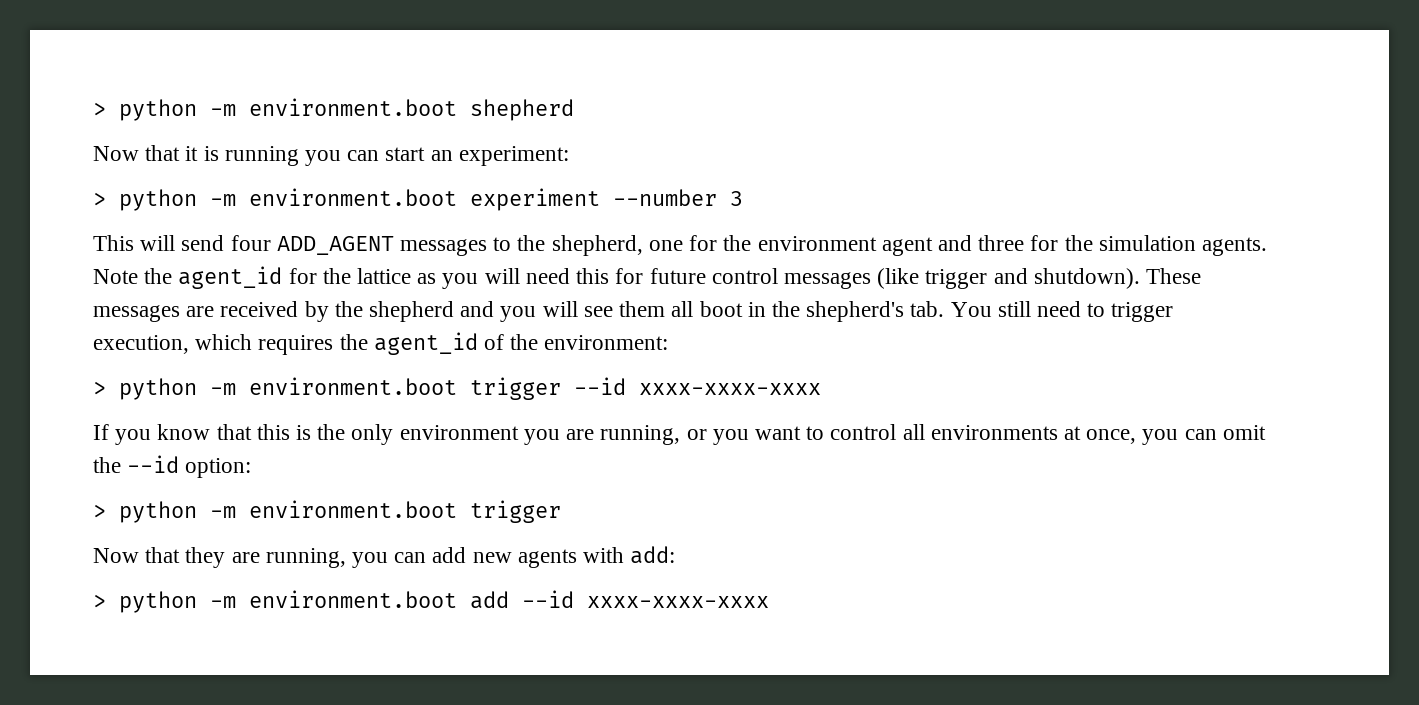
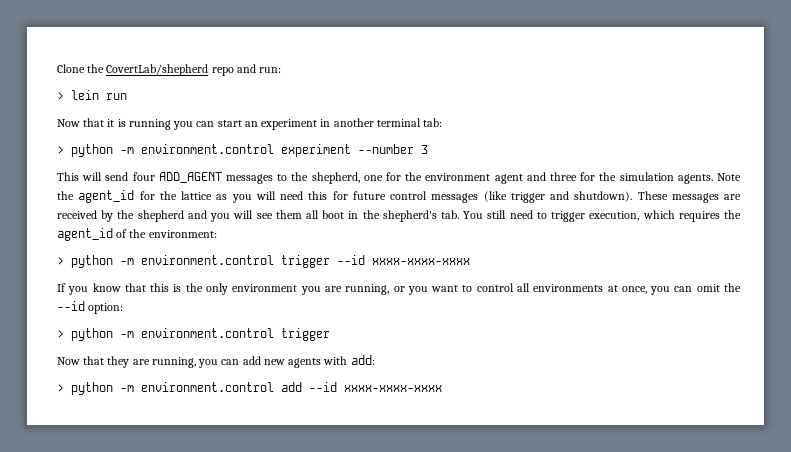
[93,98,574,121] > python -m environment.boot shepherd -> [57,64,282,76] [57,90,127,100] Clone the CovertLab/shepherd repo and run: // > lein run
[458,146,569,166] [93,188,457,211] experiment: // > python -m environment.boot -> [261,118,443,130] [57,144,274,157] experiment in another terminal tab: // > python -m environment.control
[249,377,457,395] environment.boot -> [141,255,274,265] environment.control
[249,500,457,518] environment.boot -> [141,328,274,338] environment.control
[249,590,457,608] environment.boot -> [141,382,274,392] environment.control

